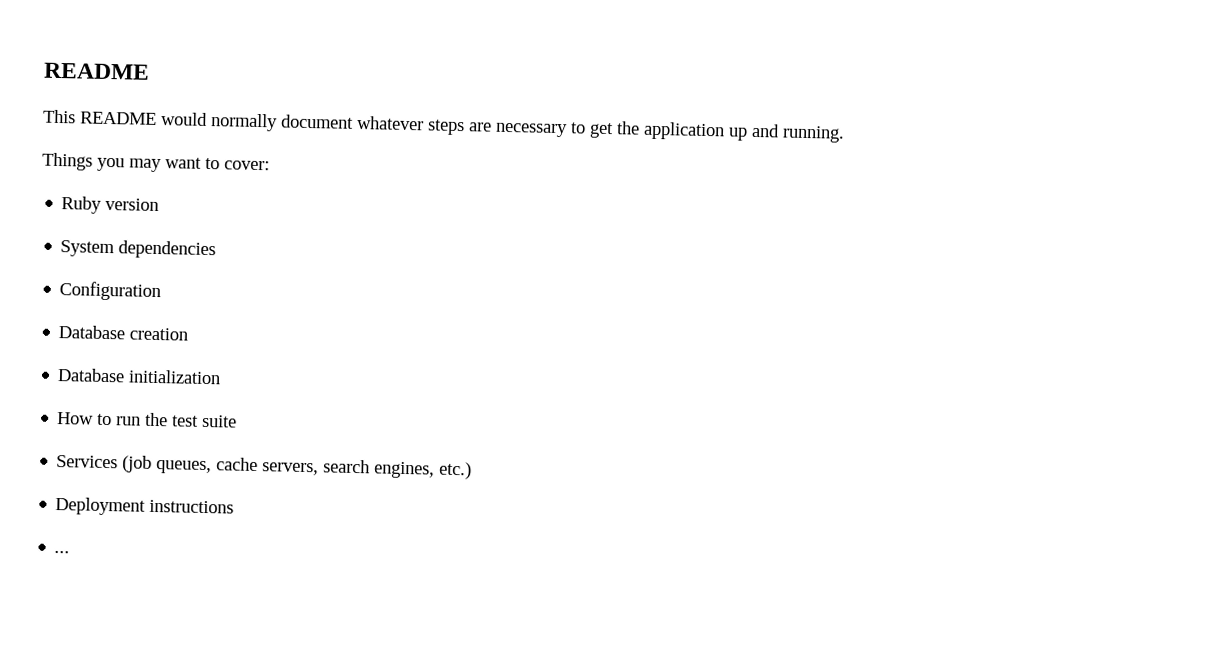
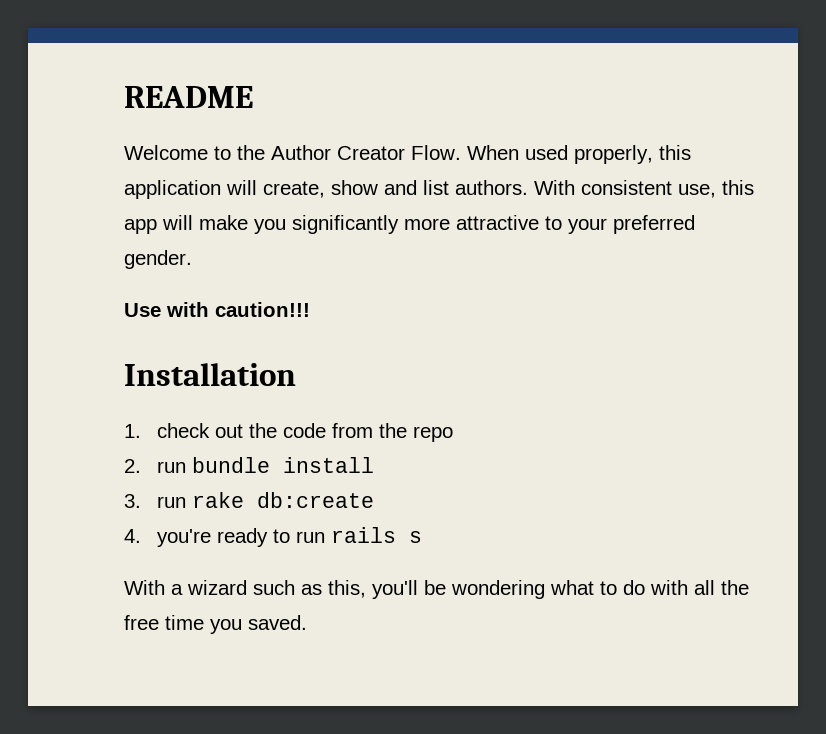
[43,109,845,143] [42,152,270,173] [61,196,160,214] [60,240,217,260] [59,281,162,302] [58,325,189,341] [57,368,222,385] [57,412,238,428] [56,455,473,480] [55,497,235,516] [54,549,71,554] This README would normally document whatever steps are necessary to get the application up and running. // Things you may want to cover: // Ruby version // System dependencies // Configuration // Database creation // Database initialization // How to run the test suite // Services (job queues, cache servers, search engines, etc.) // Deployment instructions // ... -> [124,145,691,164] [124,180,754,199] [124,215,695,234] [124,250,192,269] [124,302,310,317] [124,363,296,386] [124,423,454,442] [124,457,375,473] [124,492,375,508] [124,527,423,547] [124,580,749,599] [124,615,307,634] Welcome to the Author Creator Flow. When used properly, this application will create, show and list authors. With consistent use, this app will make you significantly more attractive to your preferred gender. // Use with caution!!! // Installation // 1. check out the code from the repo // 2. run bundle install // 3. run rake db:create // 4. you're ready to run rails s // With a wizard such as this, you'll be wondering what to do with all the free time you saved.

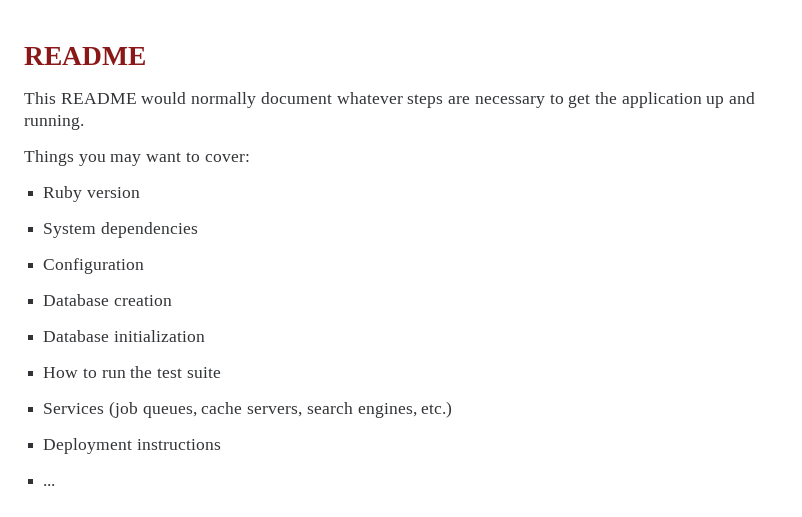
[124,145,691,164] [124,180,754,199] [124,215,695,234] [124,250,192,269] [124,302,310,317] [124,363,296,386] [124,423,454,442] [124,457,375,473] [124,492,375,508] [124,527,423,547] [124,580,749,599] [124,615,307,634] Welcome to the Author Creator Flow. When used properly, this application will create, show and list authors. With consistent use, this app will make you significantly more attractive to your preferred gender. // Use with caution!!! // Installation // 1. check out the code from the repo // 2. run bundle install // 3. run rake db:create // 4. you're ready to run rails s // With a wizard such as this, you'll be wondering what to do with all the free time you saved. -> [24,92,756,108] [24,115,84,130] [24,150,250,166] [43,186,140,202] [43,222,198,238] [43,258,145,274] [43,294,172,306] [43,330,205,342] [43,366,221,378] [43,401,453,418] [43,438,221,454] [43,484,56,486] This README would normally document whatever steps are necessary to get the application up and running. // Things you may want to cover: // Ruby version // System dependencies // Configuration // Database creation // Database initialization // How to run the test suite // Services (job queues, cache servers, search engines, etc.) // Deployment instructions // ...

